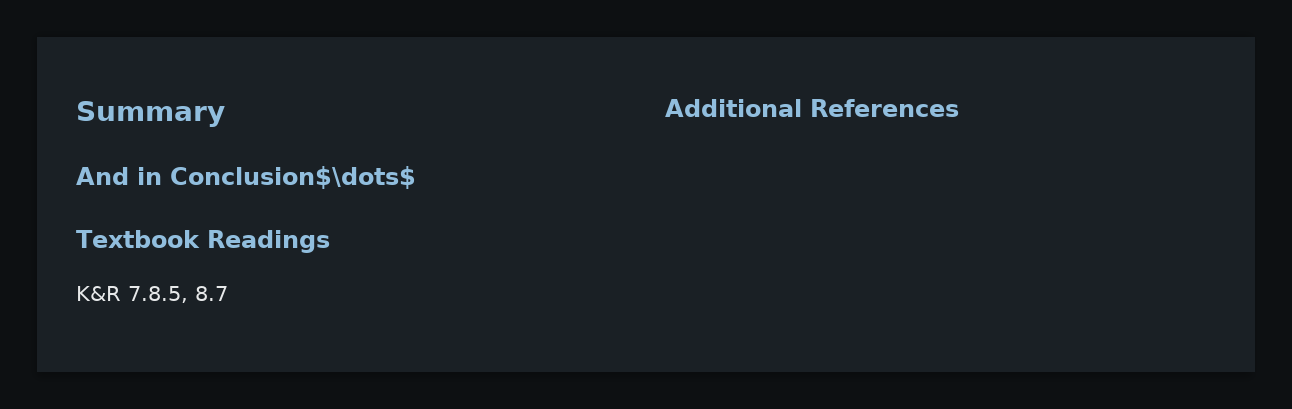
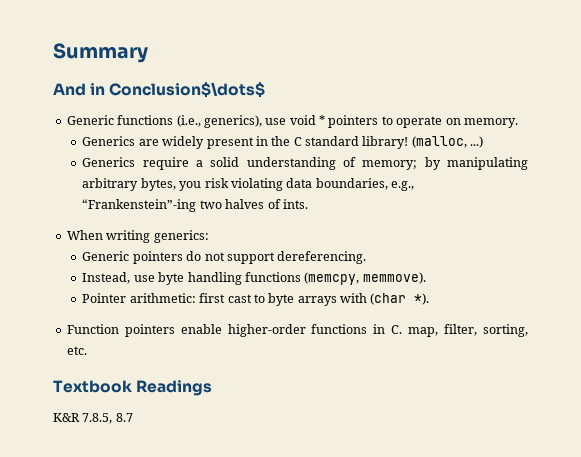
(416, 177) none -> [66,115,518,128] [82,136,484,149] [82,157,528,170] [82,178,415,191] [82,199,308,212] [66,230,209,243] [82,251,367,264] [82,272,426,285] [82,293,430,306] [66,324,529,337] [66,346,87,355] // Generic functions (i.e., generics), use void * pointers to operate on memory. // Generics are widely present in the C standard library! (malloc, ...) // Generics require a solid understanding of memory; by manipulating arbitrary bytes, you risk violating data boundaries, e.g., “Frankenstein”-ing two halves of ints. // When writing generics: // Generic pointers do not support dereferencing. // Instead, use byte handling functions (memcpy, memmove). // Pointer arithmetic: first cast to byte arrays with (char *). // Function pointers enable higher-order functions in C. map, filter, sorting, etc.
[665,99,959,117] // Additional References -> (133, 417) none

